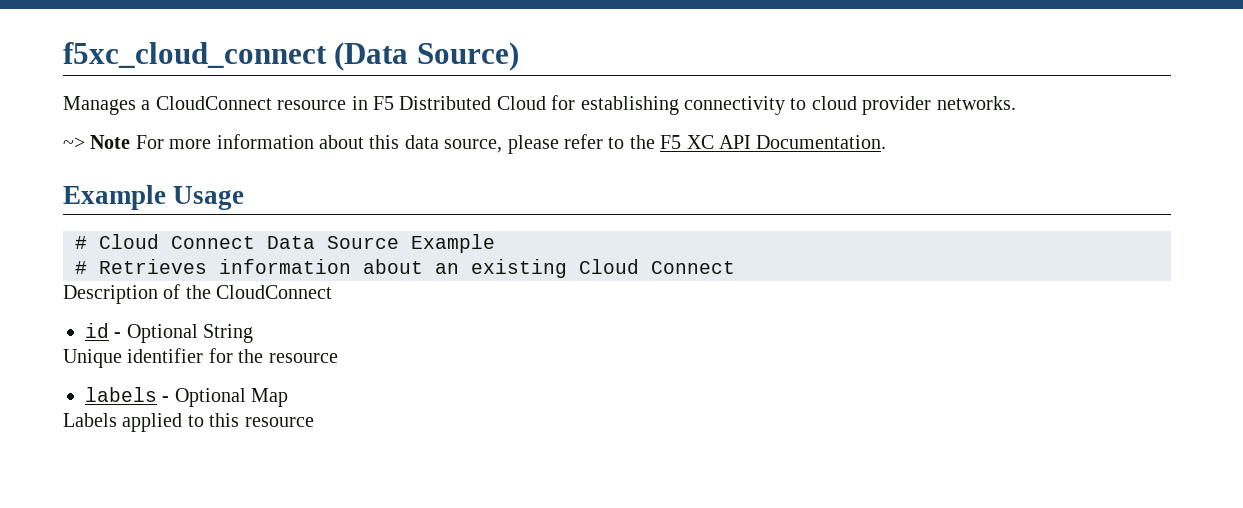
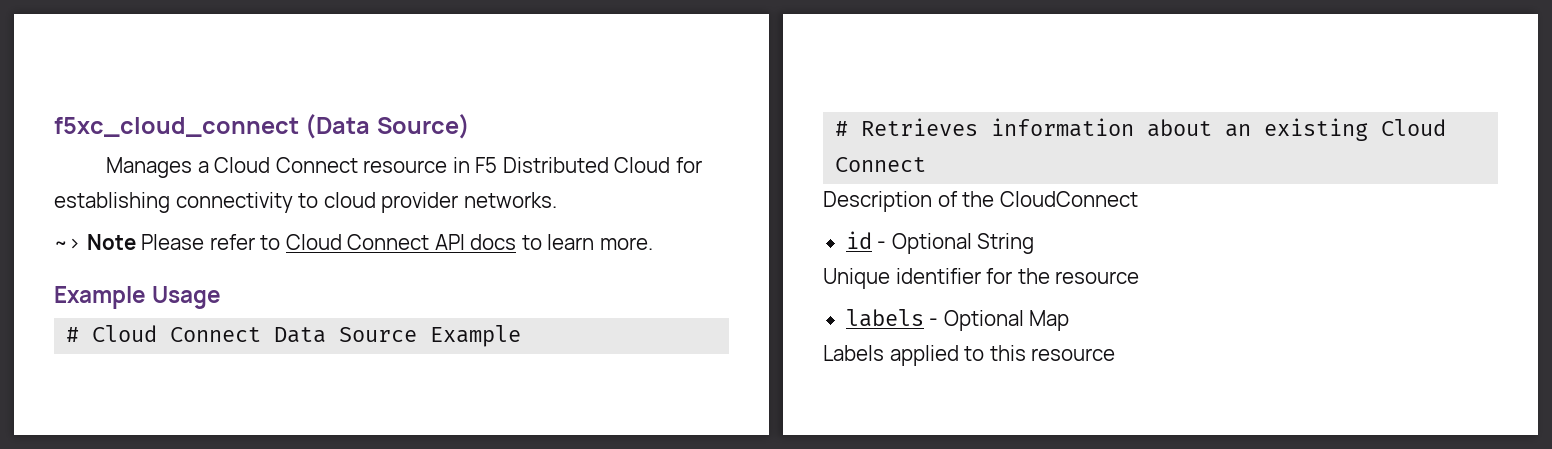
[155,96,272,110] CloudConnect -> [214,157,358,173] Cloud Connect
[135,134,887,154] For more information about this data source, please refer to the F5 XC API Documentation. -> [141,234,653,250] Please refer to Cloud Connect API docs to learn more.

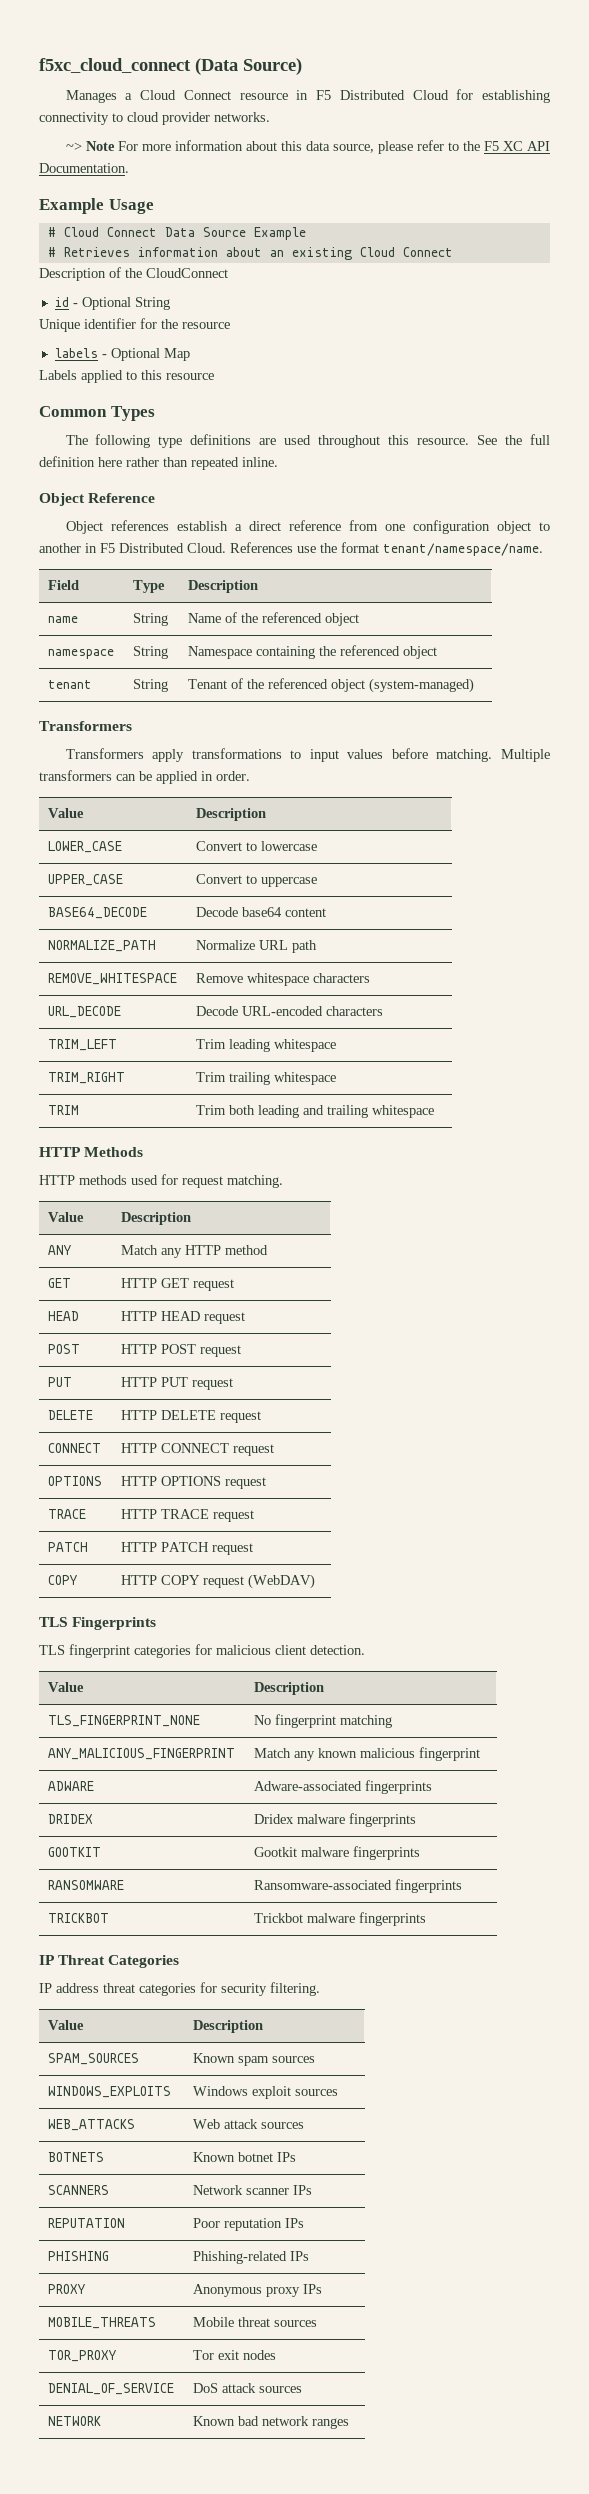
[141,234,653,250] Please refer to Cloud Connect API docs to learn more. -> [117,140,550,154] [39,163,129,173] For more information about this data source, please refer to the F5 XC API Documentation.
(1116, 354) none -> [39,406,155,421] [65,434,550,448] [39,456,278,470] [39,493,156,506] [65,520,550,534] [39,542,543,556] [48,580,80,590] [133,580,166,593] [188,580,259,593] [48,616,79,623] [133,613,169,626] [188,612,360,626] [48,649,115,659] [133,646,169,659] [188,645,438,659] [48,680,93,689] [133,679,169,692] [188,678,475,693] [39,721,132,731] [65,748,551,762] [39,770,250,784] [48,808,85,818] [196,808,267,821] [48,841,123,853] [196,841,318,851] [48,874,124,886] [196,874,318,887] [48,907,148,919] [196,907,327,917] [48,940,157,952] [196,940,318,953] [48,973,178,985] [196,973,371,986] [48,1006,122,1018] [196,1006,384,1016] [48,1039,118,1051] [196,1039,337,1052] [48,1072,126,1084] [196,1072,337,1085] [48,1105,80,1115] [196,1105,435,1118] [39,1147,144,1157] [39,1174,283,1188] [48,1212,85,1222] [121,1212,192,1225] [48,1245,72,1255] [121,1245,269,1258] [48,1278,72,1288] [121,1278,235,1291] [48,1311,80,1321] [121,1311,246,1324] [48,1344,81,1354] [121,1344,242,1357] [48,1377,73,1387] [121,1377,234,1390] [48,1410,94,1420] [121,1410,262,1423] [48,1443,102,1453] [121,1443,275,1456] [48,1476,103,1486] [121,1476,267,1489] [48,1509,87,1519] [121,1509,255,1522] [48,1542,89,1552] [121,1542,254,1555] [48,1575,78,1585] [121,1574,316,1589] [39,1617,157,1630] [39,1644,365,1658] [48,1682,85,1692] [254,1682,325,1695] [48,1715,201,1727] [254,1714,393,1728] [48,1748,236,1760] [254,1747,481,1761] [48,1781,95,1791] [254,1780,433,1794] [48,1814,94,1824] [254,1813,417,1827] [48,1847,102,1857] [254,1846,421,1860] [48,1880,125,1890] [254,1879,463,1893] [48,1913,110,1923] [254,1912,427,1926] [39,1955,180,1968] [39,1982,320,1996] [48,2020,85,2030] [193,2020,264,2033] [48,2053,140,2065] [193,2053,316,2066] [48,2086,172,2098] [193,2086,339,2099] [48,2119,136,2131] [193,2119,305,2129] [48,2152,105,2162] [193,2152,297,2162] [48,2185,110,2195] [193,2185,313,2195] [48,2218,126,2228] [193,2218,305,2231] [48,2251,110,2261] [193,2251,310,2264] [48,2284,86,2294] [193,2284,323,2297] [48,2317,157,2329] [193,2317,318,2327] [48,2350,117,2362] [193,2350,277,2360] [48,2383,175,2395] [193,2383,303,2393] [48,2416,102,2426] [193,2416,350,2429] // Common Types // The following type definitions are used throughout this resource. See the full definition here rather than repeated inline. // Object Reference // Object references establish a direct reference from one configuration object to another in F5 Distributed Cloud. References use the format tenant/namespace/name. // Field | Type | Description // name | String | Name of the referenced object // namespace | String | Namespace containing the referenced object // tenant | String | Tenant of the referenced object (system-managed) // Transformers // Transformers apply transformations to input values before matching. Multiple transformers can be applied in order. // Value | Description // LOWER_CASE | Convert to lowercase // UPPER_CASE | Convert to uppercase // BASE64_DECODE | Decode base64 content // NORMALIZE_PATH | Normalize URL path // REMOVE_WHITESPACE | Remove whitespace characters // URL_DECODE | Decode URL-encoded characters // TRIM_LEFT | Trim leading whitespace // TRIM_RIGHT | Trim trailing whitespace // TRIM | Trim both leading and trailing whitespace // HTTP Methods // HTTP methods used for request matching. // Value | Description // ANY | Match any HTTP method // GET | HTTP GET request // HEAD | HTTP HEAD request // POST | HTTP POST request // PUT | HTTP PUT request // DELETE | HTTP DELETE request // CONNECT | HTTP CONNECT request // OPTIONS | HTTP OPTIONS request // TRACE | HTTP TRACE request // PATCH | HTTP PATCH request // COPY | HTTP COPY request (WebDAV) // TLS Fingerprints // TLS fingerprint categories for malicious client detection. // Value | Description // TLS_FINGERPRINT_NONE | No fingerprint matching // ANY_MALICIOUS_FINGERPRINT | Match any known malicious fingerprint // ADWARE | Adware-associated fingerprints // DRIDEX | Dridex malware fingerprints // GOOTKIT | Gootkit malware fingerprints // RANSOMWARE | Ransomware-associated fingerprints // TRICKBOT | Trickbot malware fingerprints // IP Threat Categories // IP address threat categories for security filtering. // Value | Description // SPAM_SOURCES | Known spam sources // WINDOWS_EXPLOITS | Windows exploit sources // WEB_ATTACKS | Web attack sources // BOTNETS | Known botnet IPs // SCANNERS | Network scanner IPs // REPUTATION | Poor reputation IPs // PHISHING | Phishing-related IPs // PROXY | Anonymous proxy IPs // MOBILE_THREATS | Mobile threat sources // TOR_PROXY | Tor exit nodes // DENIAL_OF_SERVICE | DoS attack sources // NETWORK | Known bad network ranges

